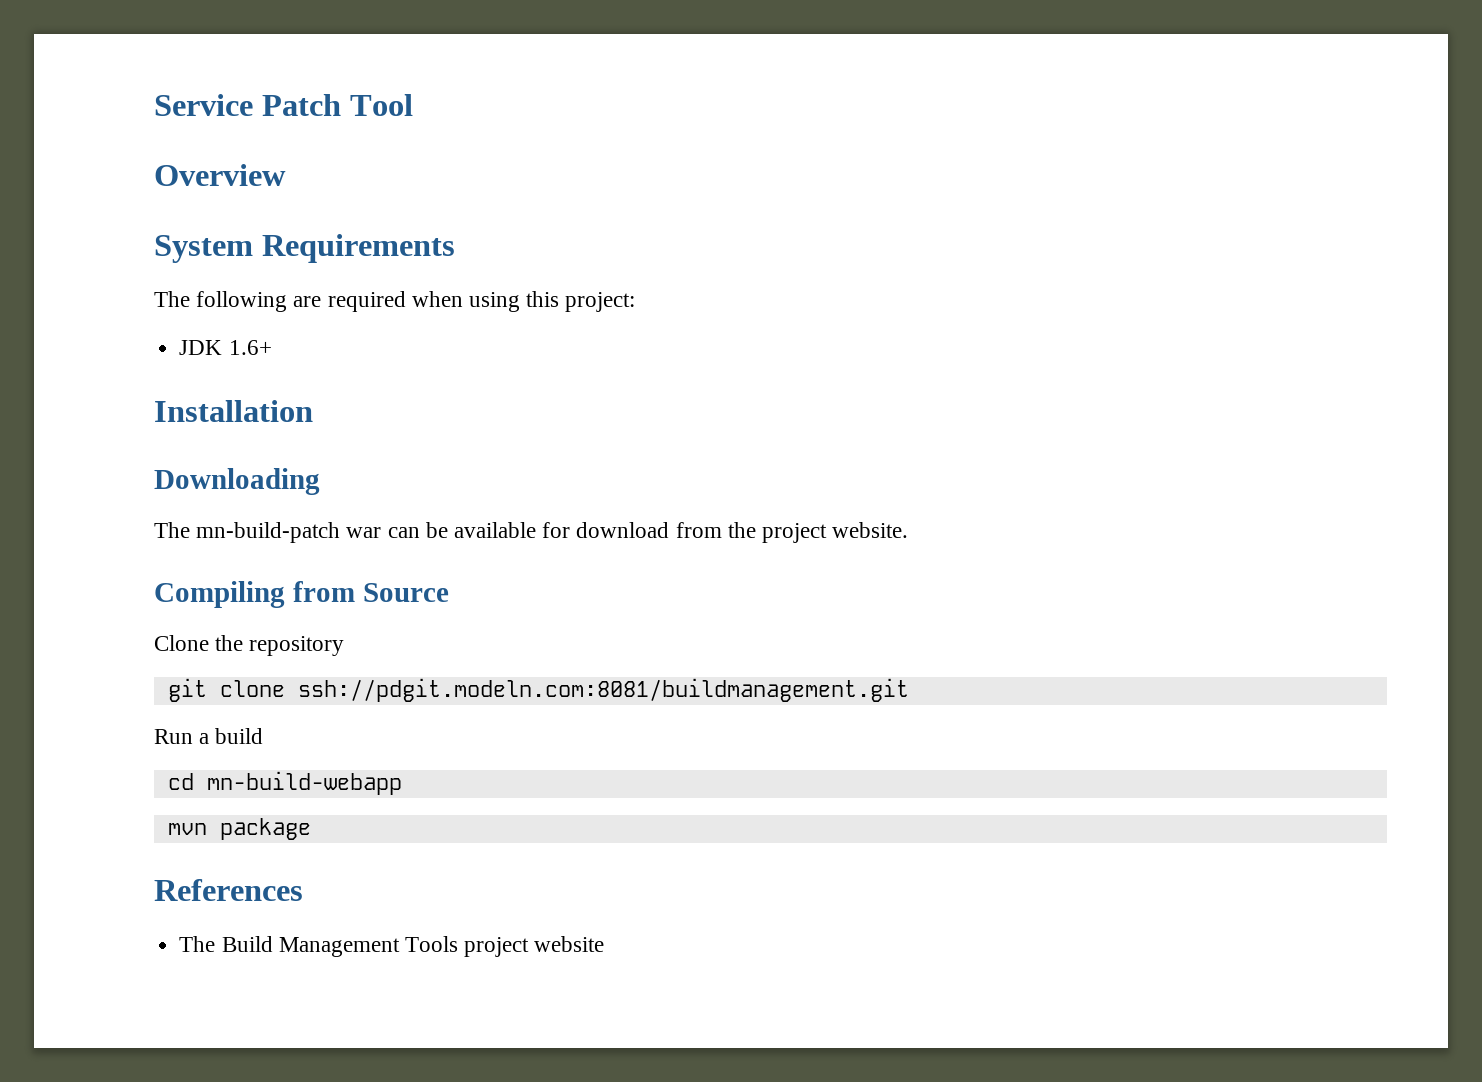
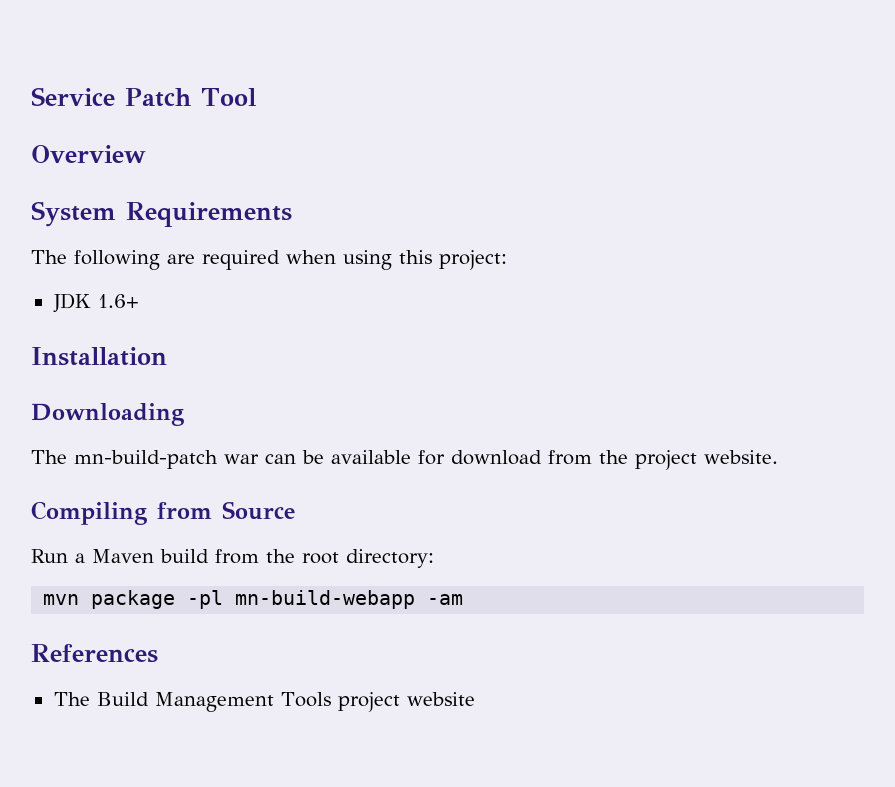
[154,635,345,656] [167,678,909,702] // Clone the repository // git clone ssh://pdgit.modeln.com:8081/buildmanagement.git -> (295, 510) none
(210, 738) none -> [92,549,154,563] Maven
[167,771,402,795] // cd mn-build-webapp -> [215,549,434,568] from the root directory:
(311, 829) none -> [187,590,464,609] -pl mn-build-webapp -am

